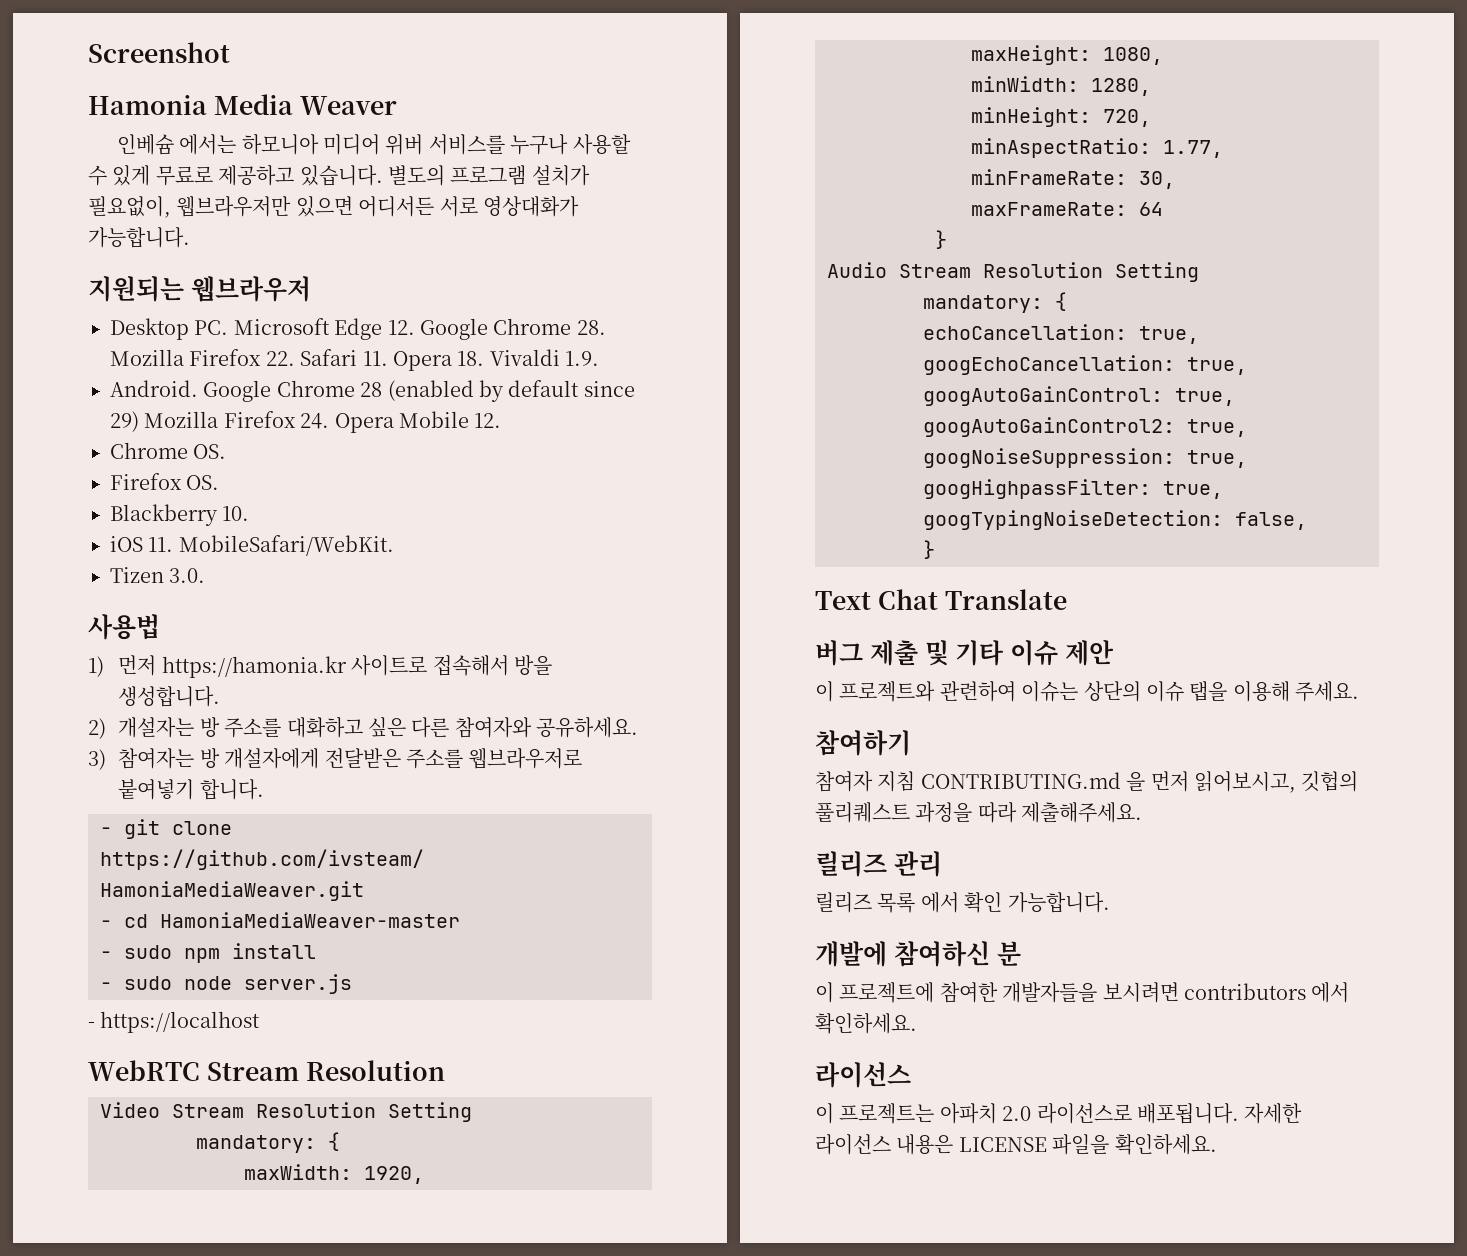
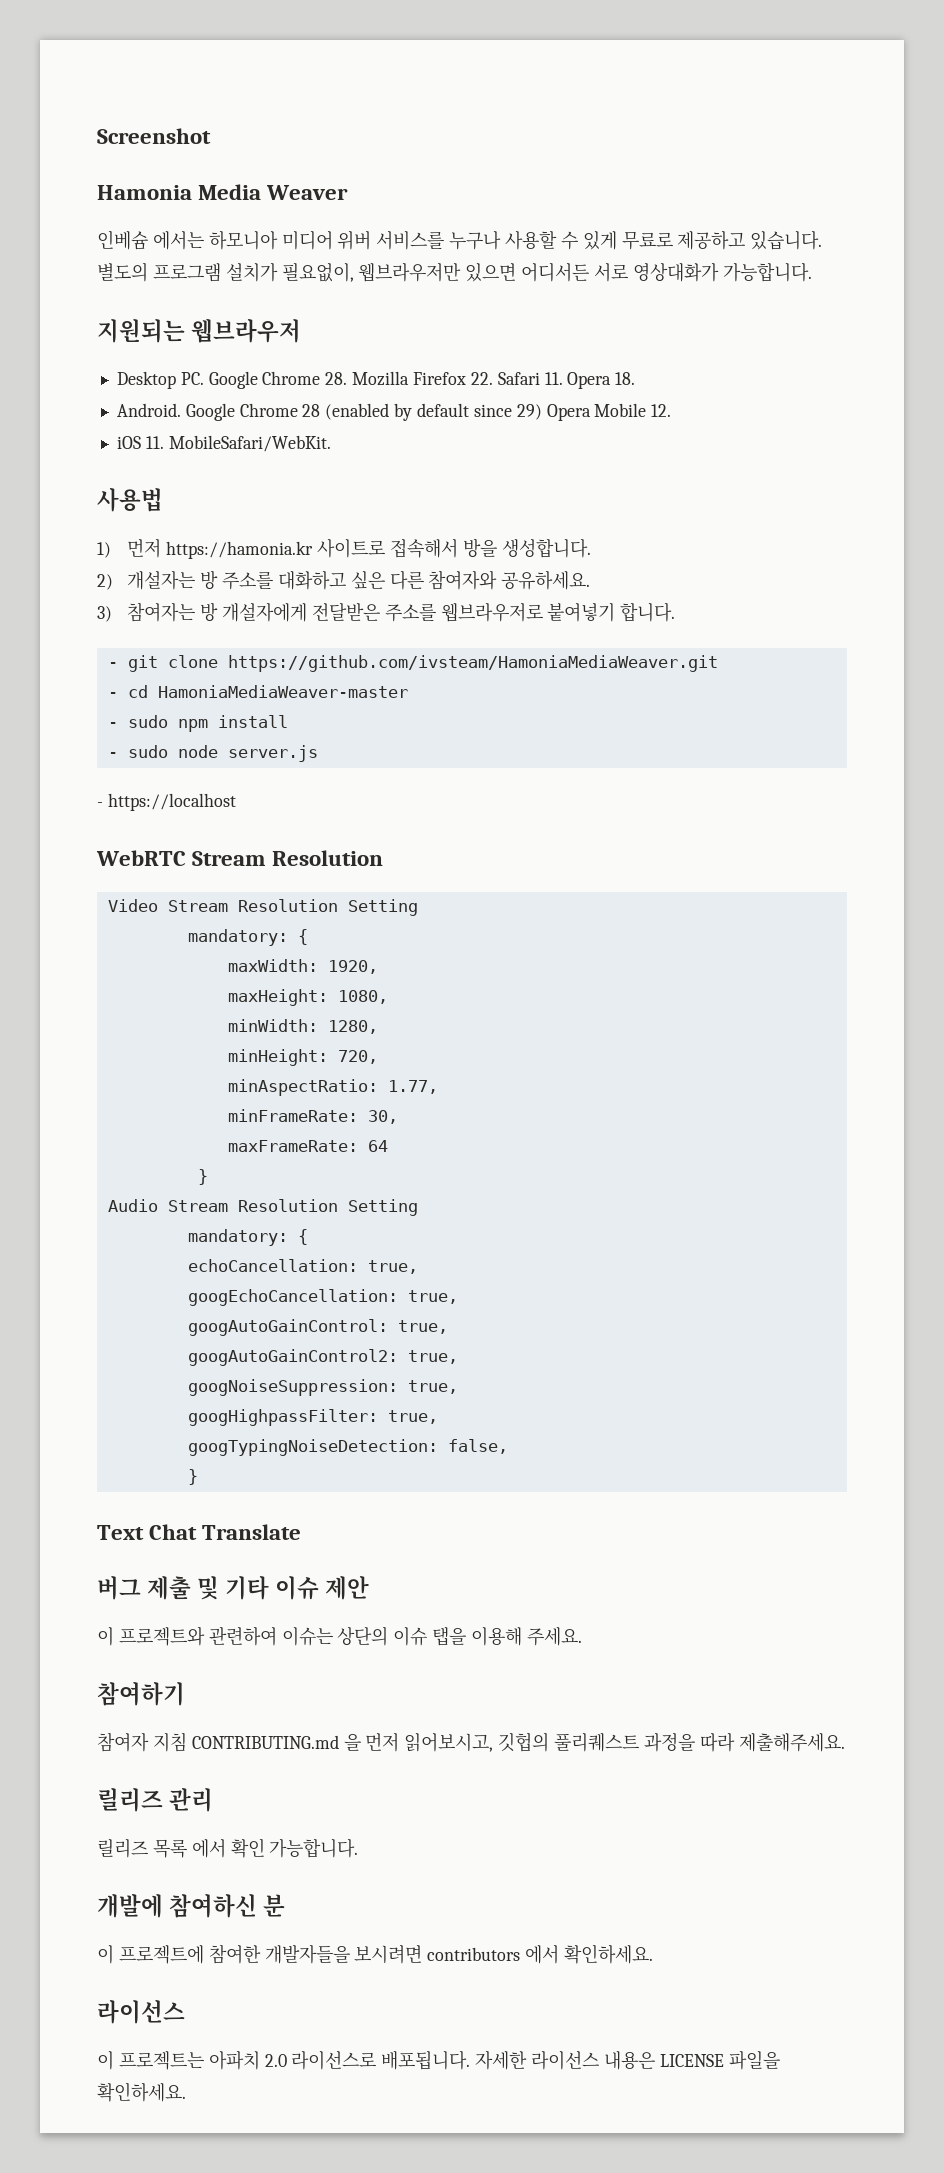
[233,318,415,340] Microsoft Edge 12. -> (204, 378) none
[489,349,600,366] Vivaldi 1.9. -> (636, 378) none
[144,411,330,429] Mozilla Firefox 24. -> (542, 412) none
[110,442,227,459] [110,473,220,490] [110,504,250,526] // Chrome OS. // Firefox OS. // Blackberry 10. -> (672, 410) none
[110,567,206,583] // Tizen 3.0. -> (331, 443) none

